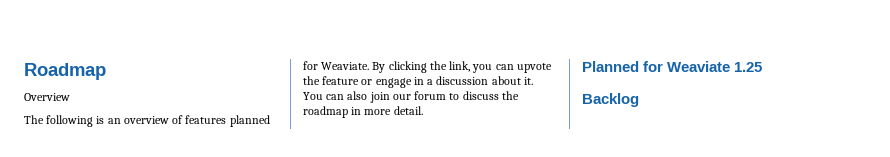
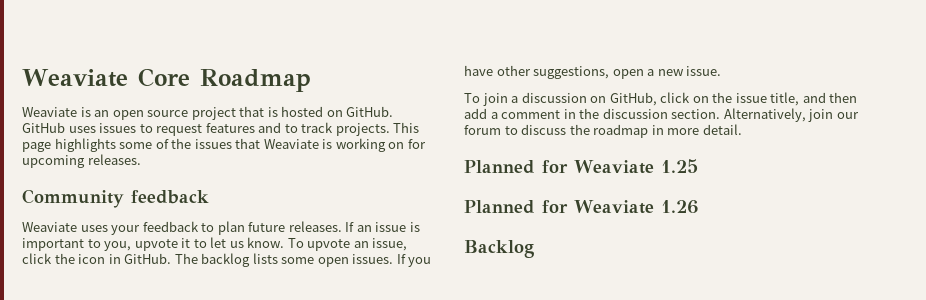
(24, 71) none -> [22,68,190,87] Weaviate Core
[24,93,70,101] [24,115,270,127] [303,61,552,73] [303,76,533,88] [303,91,368,100] Overview // The following is an overview of features planned for Weaviate. By clicking the link, you can upvote the feature or engage in a discussion about it. You can also -> [22,106,394,120] [22,122,420,136] [22,138,426,152] [22,154,141,168] [22,189,209,208] [22,221,420,235] [22,237,408,251] [22,253,432,267] [464,65,722,79] [464,92,858,106] [464,108,806,122] Weaviate is an open source project that is hosted on GitHub. GitHub uses issues to request features and to track projects. This page highlights some of the issues that Weaviate is working on for upcoming releases. // Community feedback // Weaviate uses your feedback to plan future releases. If an issue is important to you, upvote it to let us know. To upvote an issue, click the icon in GitHub. The backlog lists some open issues. If you have other suggestions, open a new issue. // To join a discussion on GitHub, click on the issue title, and then add a comment in the discussion section. Alternatively,
(763, 67) none -> [464,200,699,214] // Planned for Weaviate 1.26

